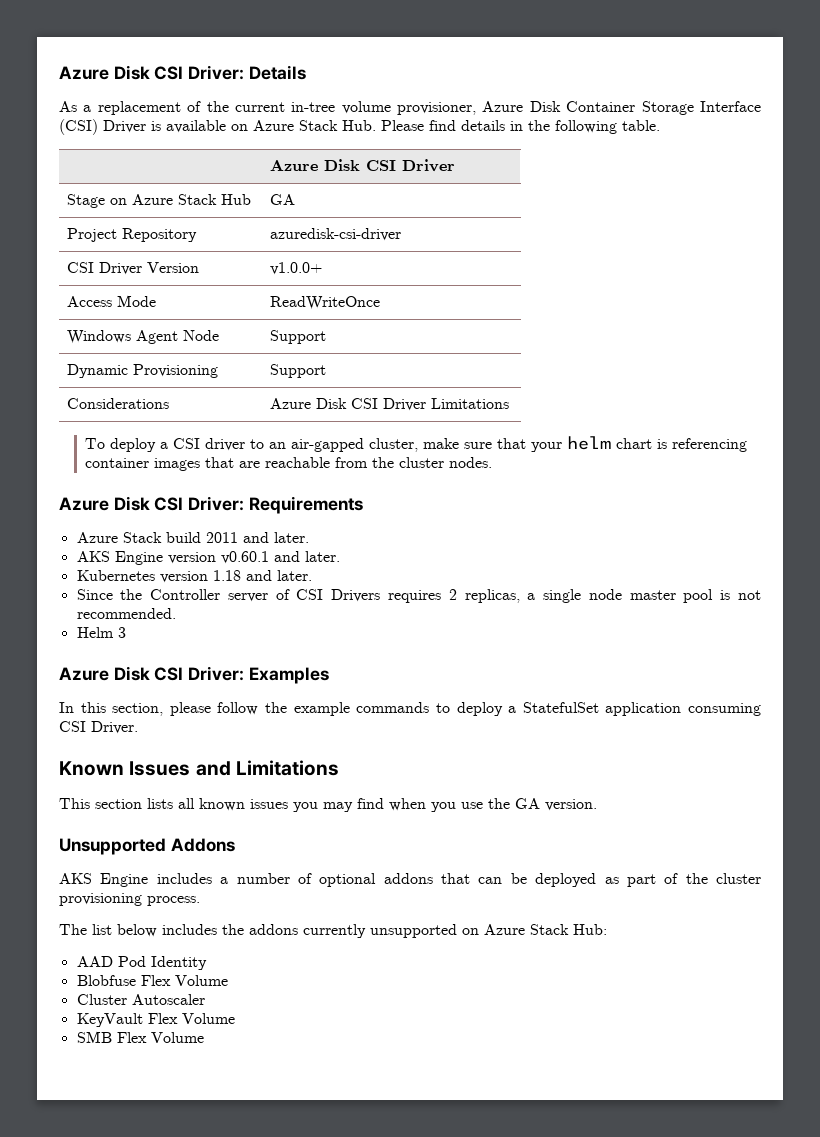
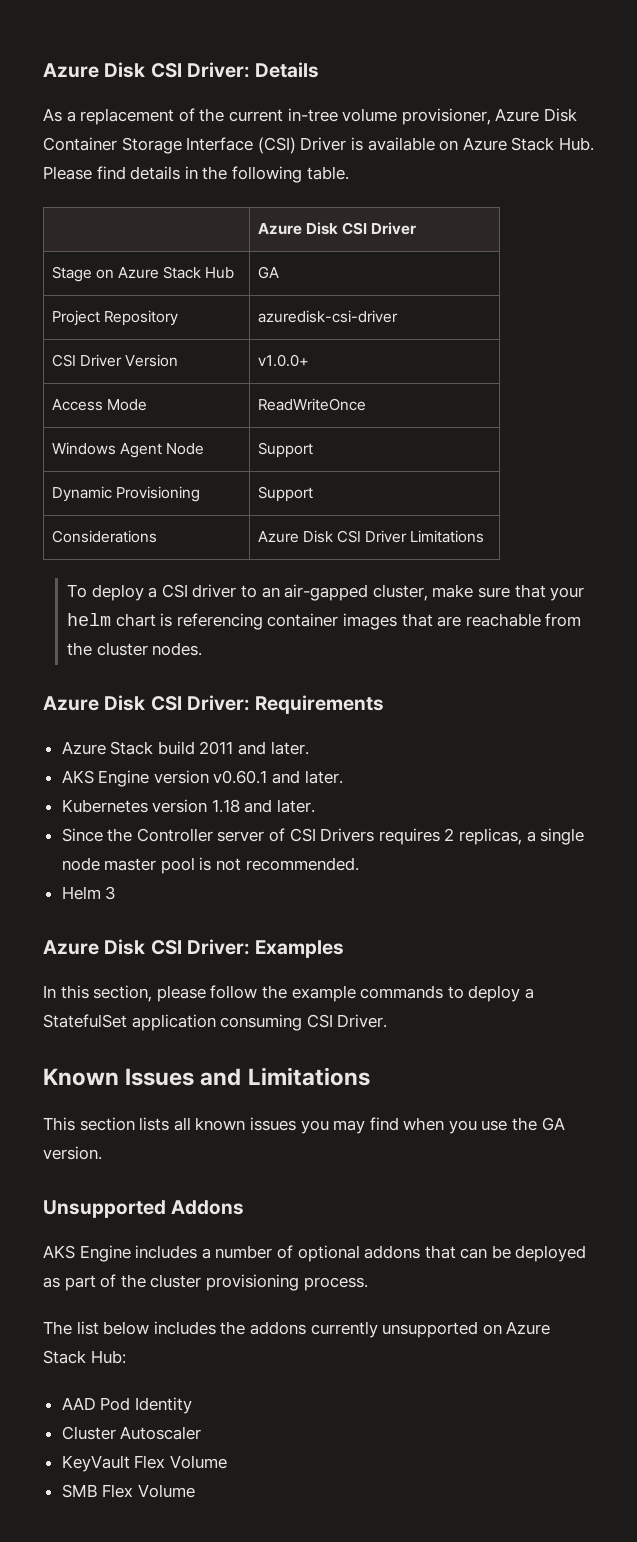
[76,975,228,986] // Blobfuse Flex Volume -> (192, 1405) none

